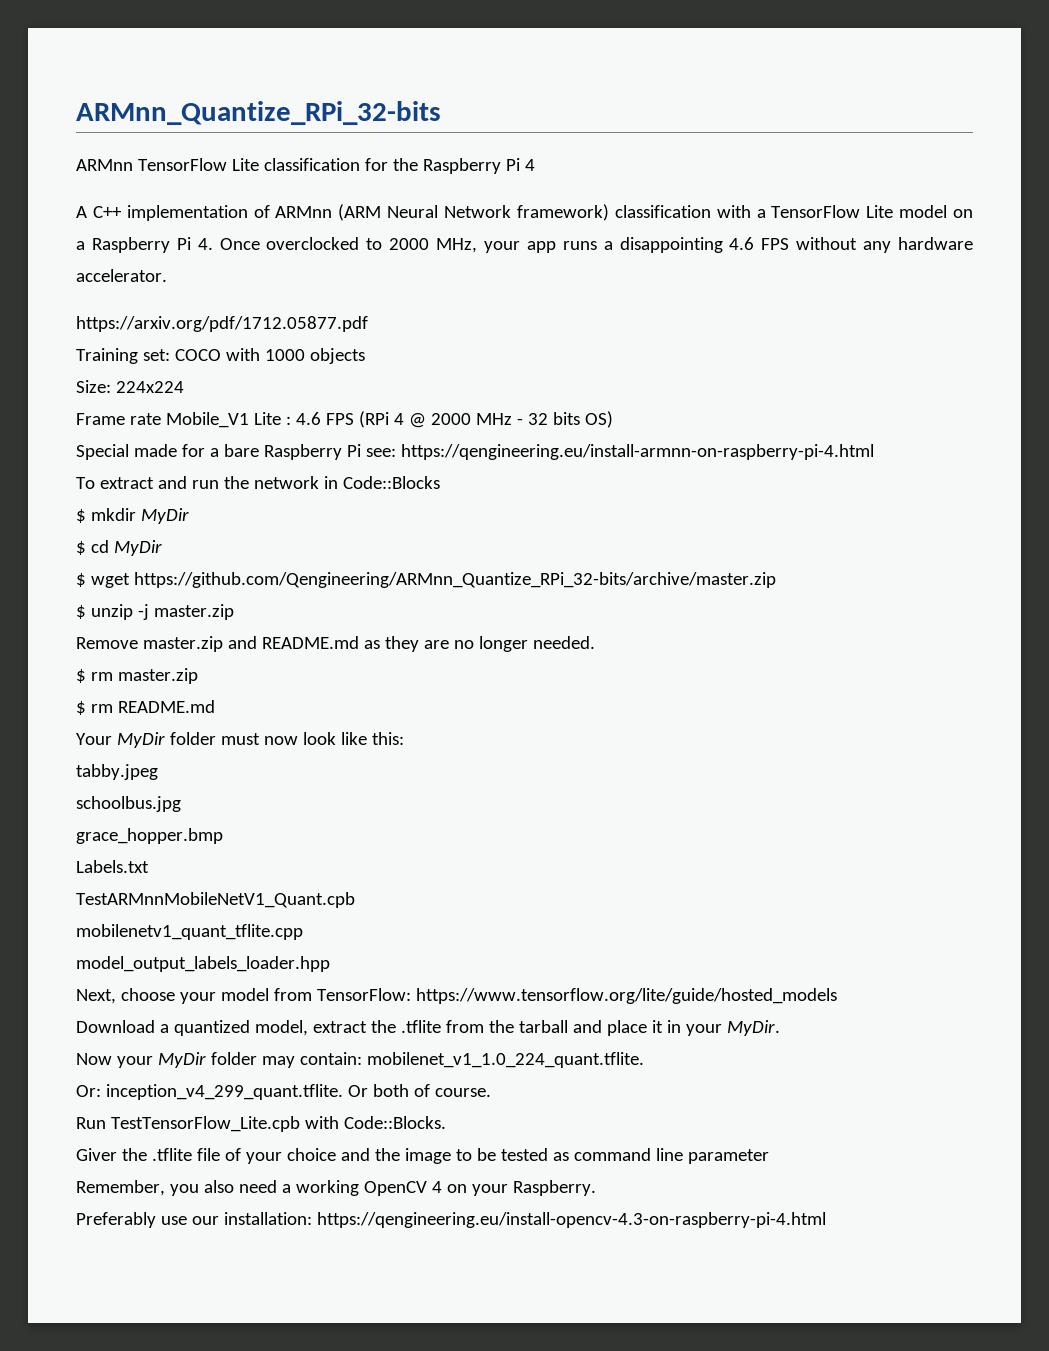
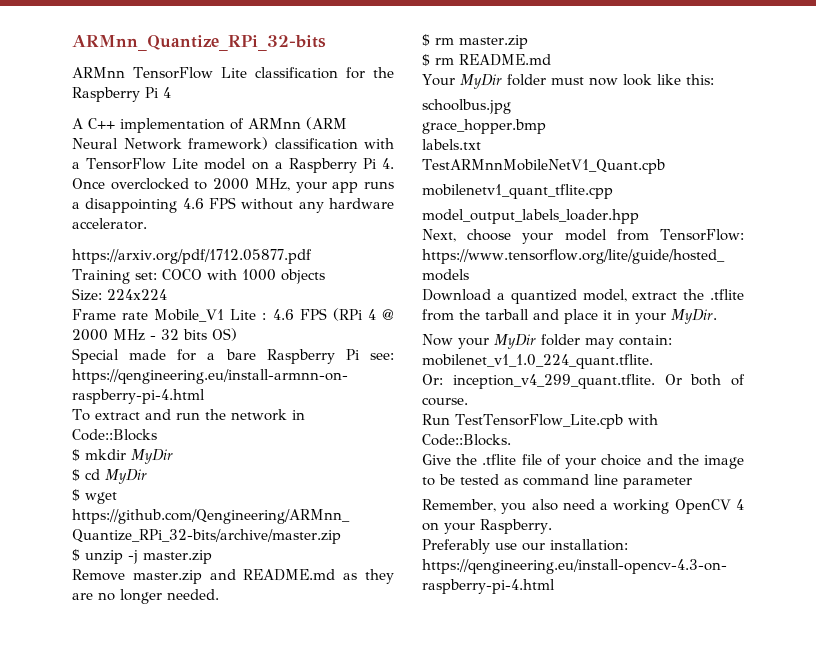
[76,764,158,780] // tabby.jpeg -> (714, 79) none
[76,860,149,873] Labels.txt -> [422,139,481,150] labels.txt
[76,1148,117,1161] Giver -> [422,454,451,465] Give

